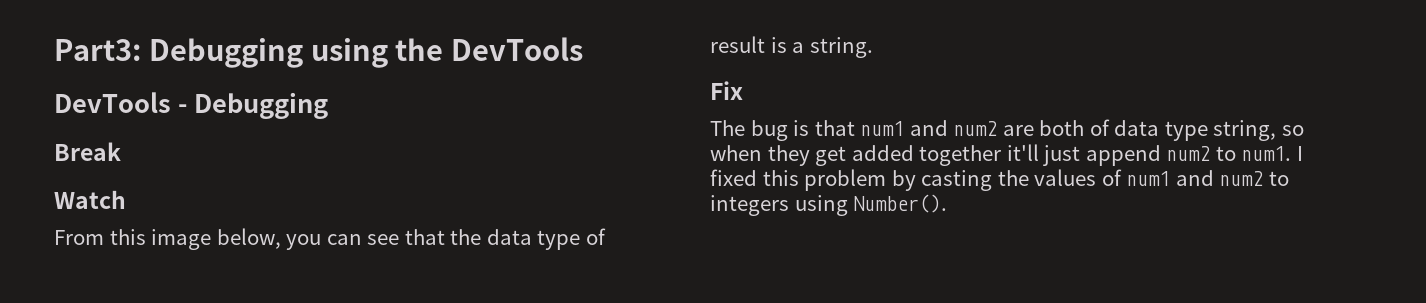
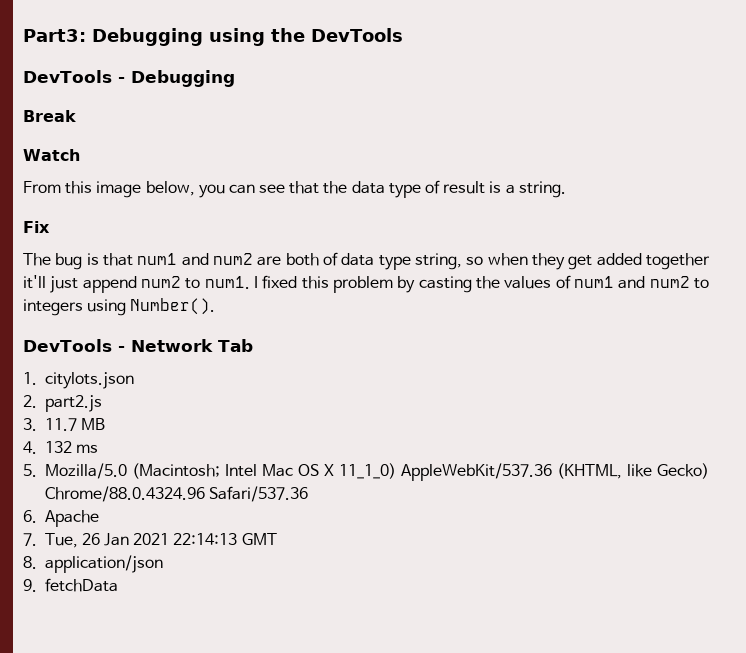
(948, 203) none -> [23,339,253,352] [23,372,134,389] [23,395,102,412] [23,418,105,431] [23,441,98,454] [23,463,709,481] [44,486,308,502] [23,510,99,527] [23,533,277,548] [23,555,163,573] [23,578,118,592] // DevTools - Network Tab // 1. citylots.json // 2. part2.js // 3. 11.7 MB // 4. 132 ms // 5. Mozilla/5.0 (Macintosh; Intel Mac OS X 11_1_0) AppleWebKit/537.36 (KHTML, like Gecko) Chrome/88.0.4324.96 Safari/537.36 // 6. Apache // 7. Tue, 26 Jan 2021 22:14:13 GMT // 8. application/json // 9. fetchData

